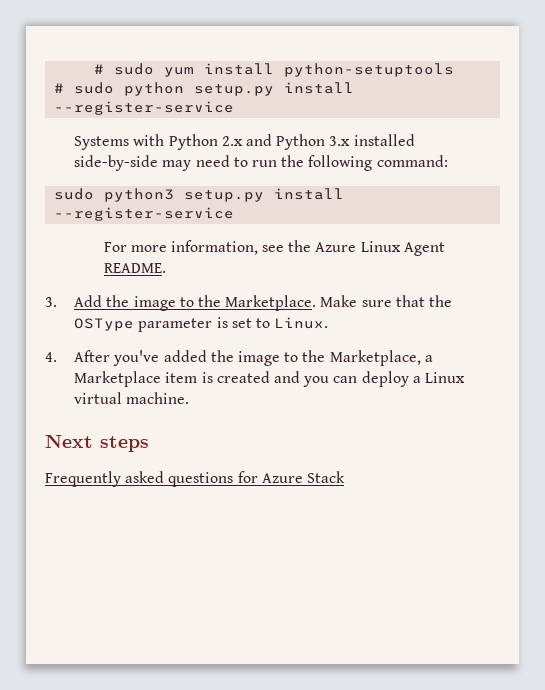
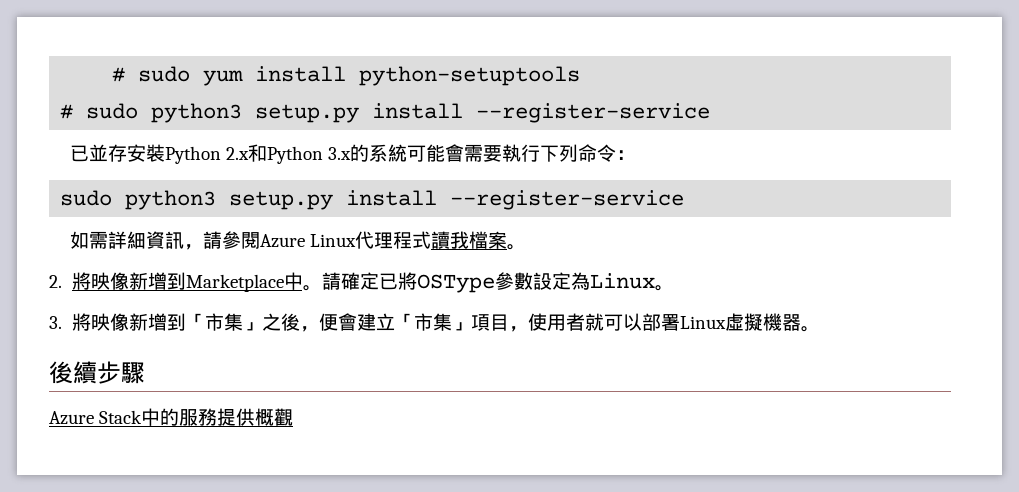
[124,82,355,96] [54,101,235,115] [74,134,165,150] python setup.py install --register-service // Systems with -> [151,103,711,123] [69,144,165,162] python3 setup.py install --register-service // 已並存安裝
[246,134,273,146] and -> [248,144,268,162] 和
[353,134,415,146] [74,155,448,171] [54,188,345,202] [54,207,235,221] [103,240,445,256] [103,263,166,273] [45,295,452,311] [74,317,329,332] [45,350,433,366] [74,371,465,387] [74,392,190,404] [45,435,149,452] [45,471,345,487] installed side-by-side may need to run the following command: // sudo python3 setup.py install --register-service // For more information, see the Azure Linux Agent README. // 3. Add the image to the Marketplace. Make sure that the OSType parameter is set to Linux. // 4. After you've added the image to the Marketplace, a Marketplace item is created and you can deploy a Linux virtual machine. // Next steps // Frequently asked questions for Azure Stack -> [350,144,636,162] [60,190,685,210] [69,231,527,250] [49,272,674,293] [49,313,820,332] [49,361,145,384] [49,408,294,426] 的系統可能會需要執行下列命令： // sudo python3 setup.py install --register-service // 如需詳細資訊，請參閱Azure Linux代理程式讀我檔案。 // 2.將映像新增到Marketplace中。請確定已將OSType參數設定為Linux。 // 3.將映像新增到「市集」之後，便會建立「市集」項目，使用者就可以部署Linux虛擬機器。 // 後續步驟 // Azure Stack中的服務提供概觀

